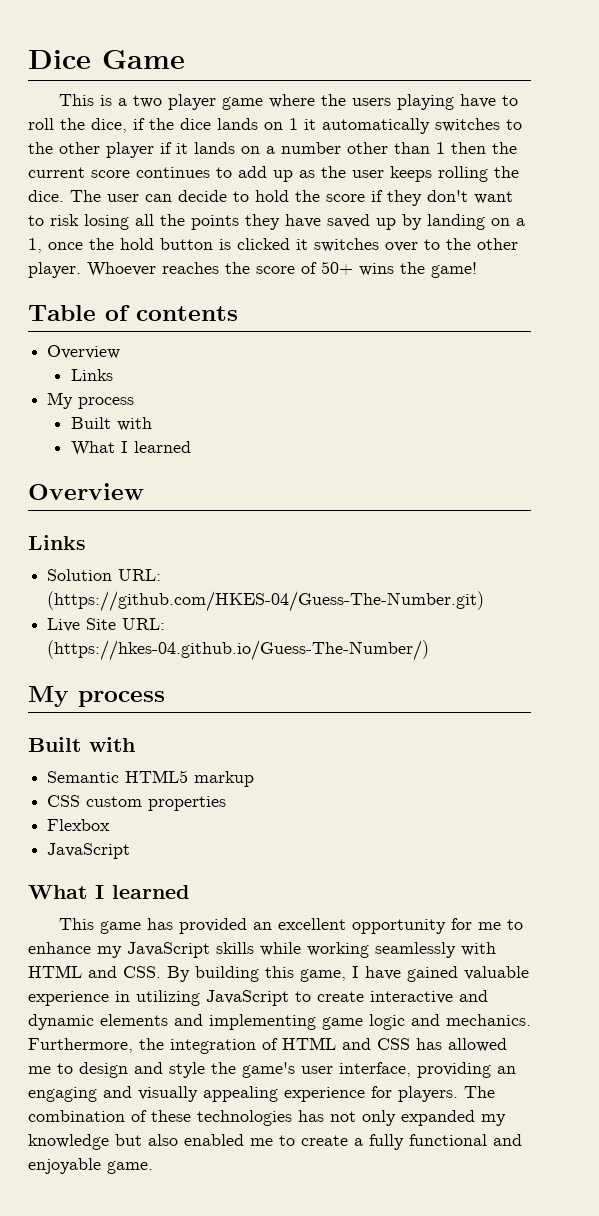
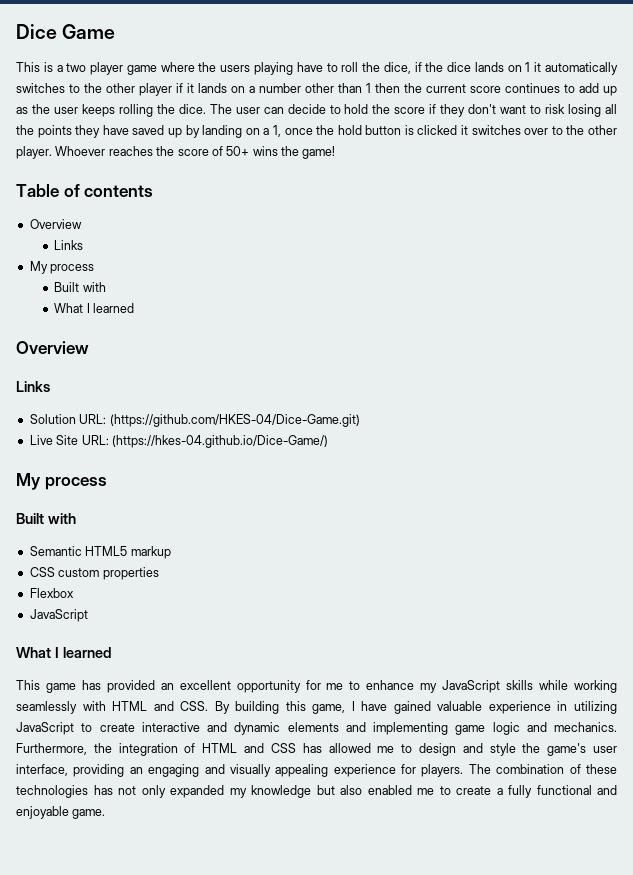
[47,591,485,612] (https://github.com/HKES-04/Guess-The-Number.git) -> [109,414,360,427] (https://github.com/HKES-04/Dice-Game.git)
[47,640,430,661] (https://hkes-04.github.io/Guess-The-Number/) -> [111,435,328,448] (https://hkes-04.github.io/Dice-Game/)

